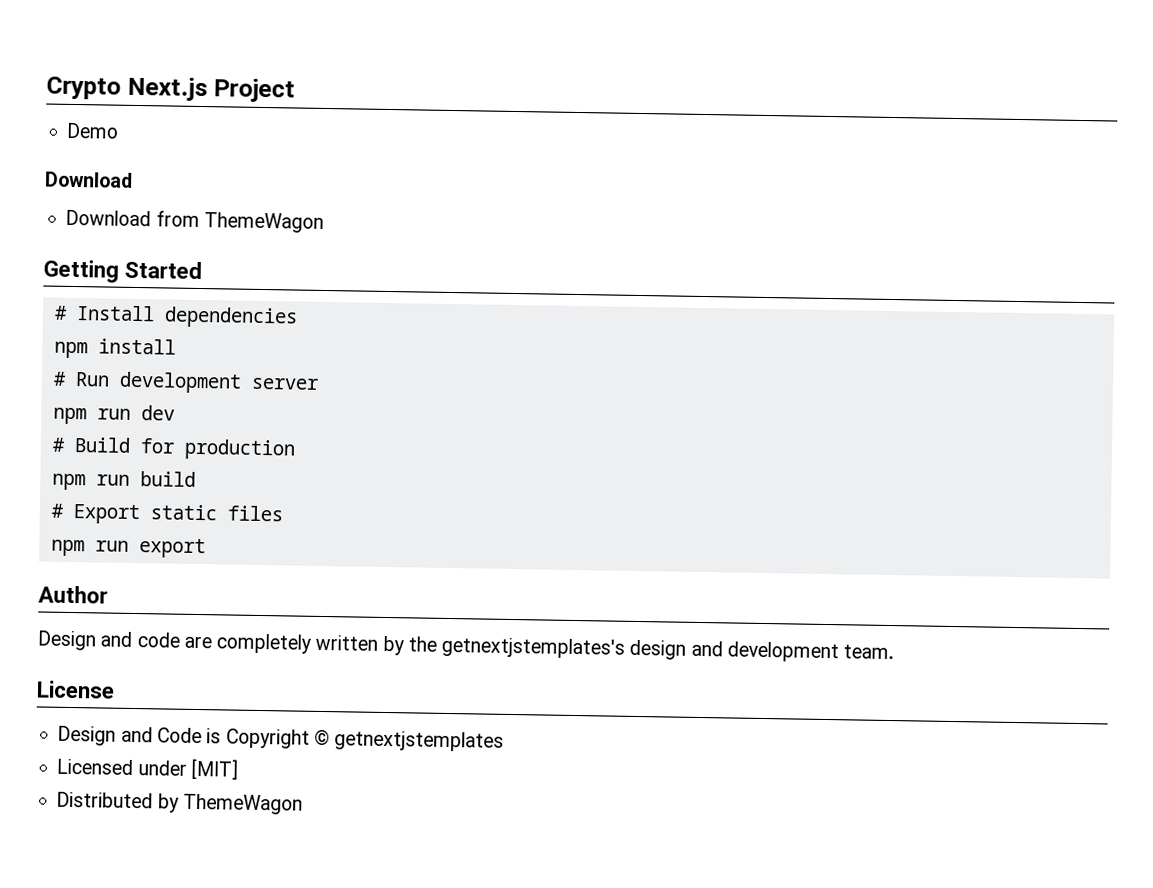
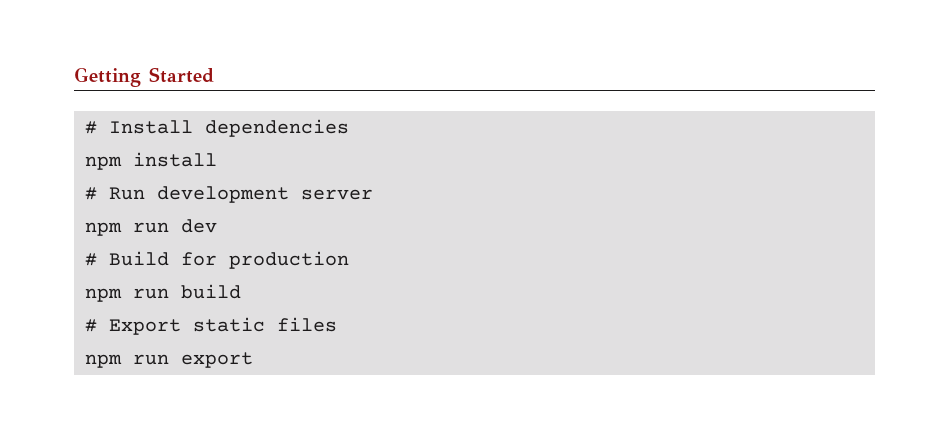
[46,76,296,103] [66,122,120,139] [45,171,133,188] [65,209,324,233] Crypto Next.js Project // Demo // Download // Download from ThemeWagon // -> (74, 77) none
[38,585,108,604] [37,630,895,663] [36,680,115,699] [57,725,505,752] [56,758,238,780] [56,791,303,815] // Author // Design and code are completely written by the getnextjstemplates's design and development team. // License // Design and Code is Copyright © getnextjstemplates // Licensed under [MIT] // Distributed by ThemeWagon -> (254, 360) none

